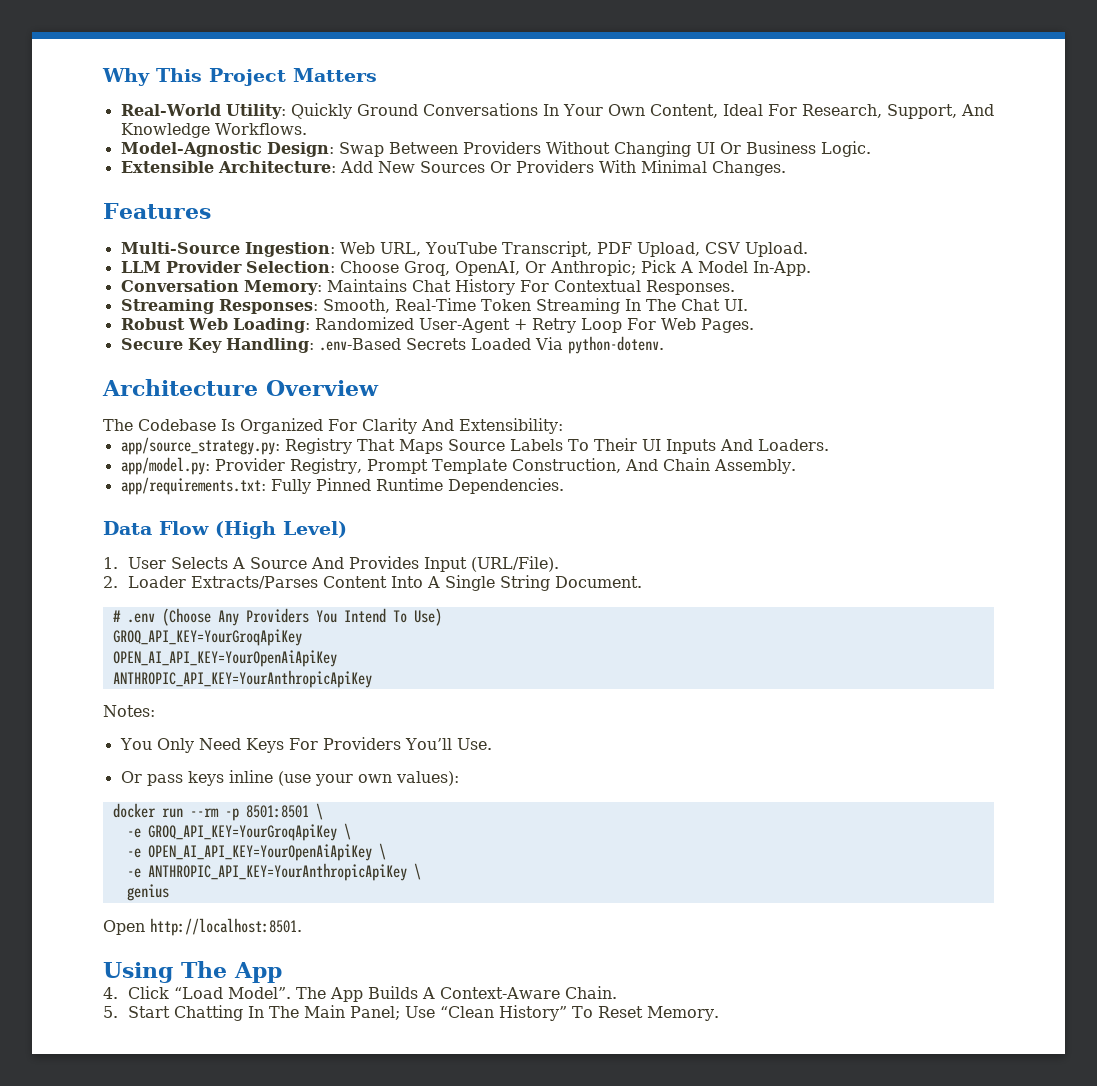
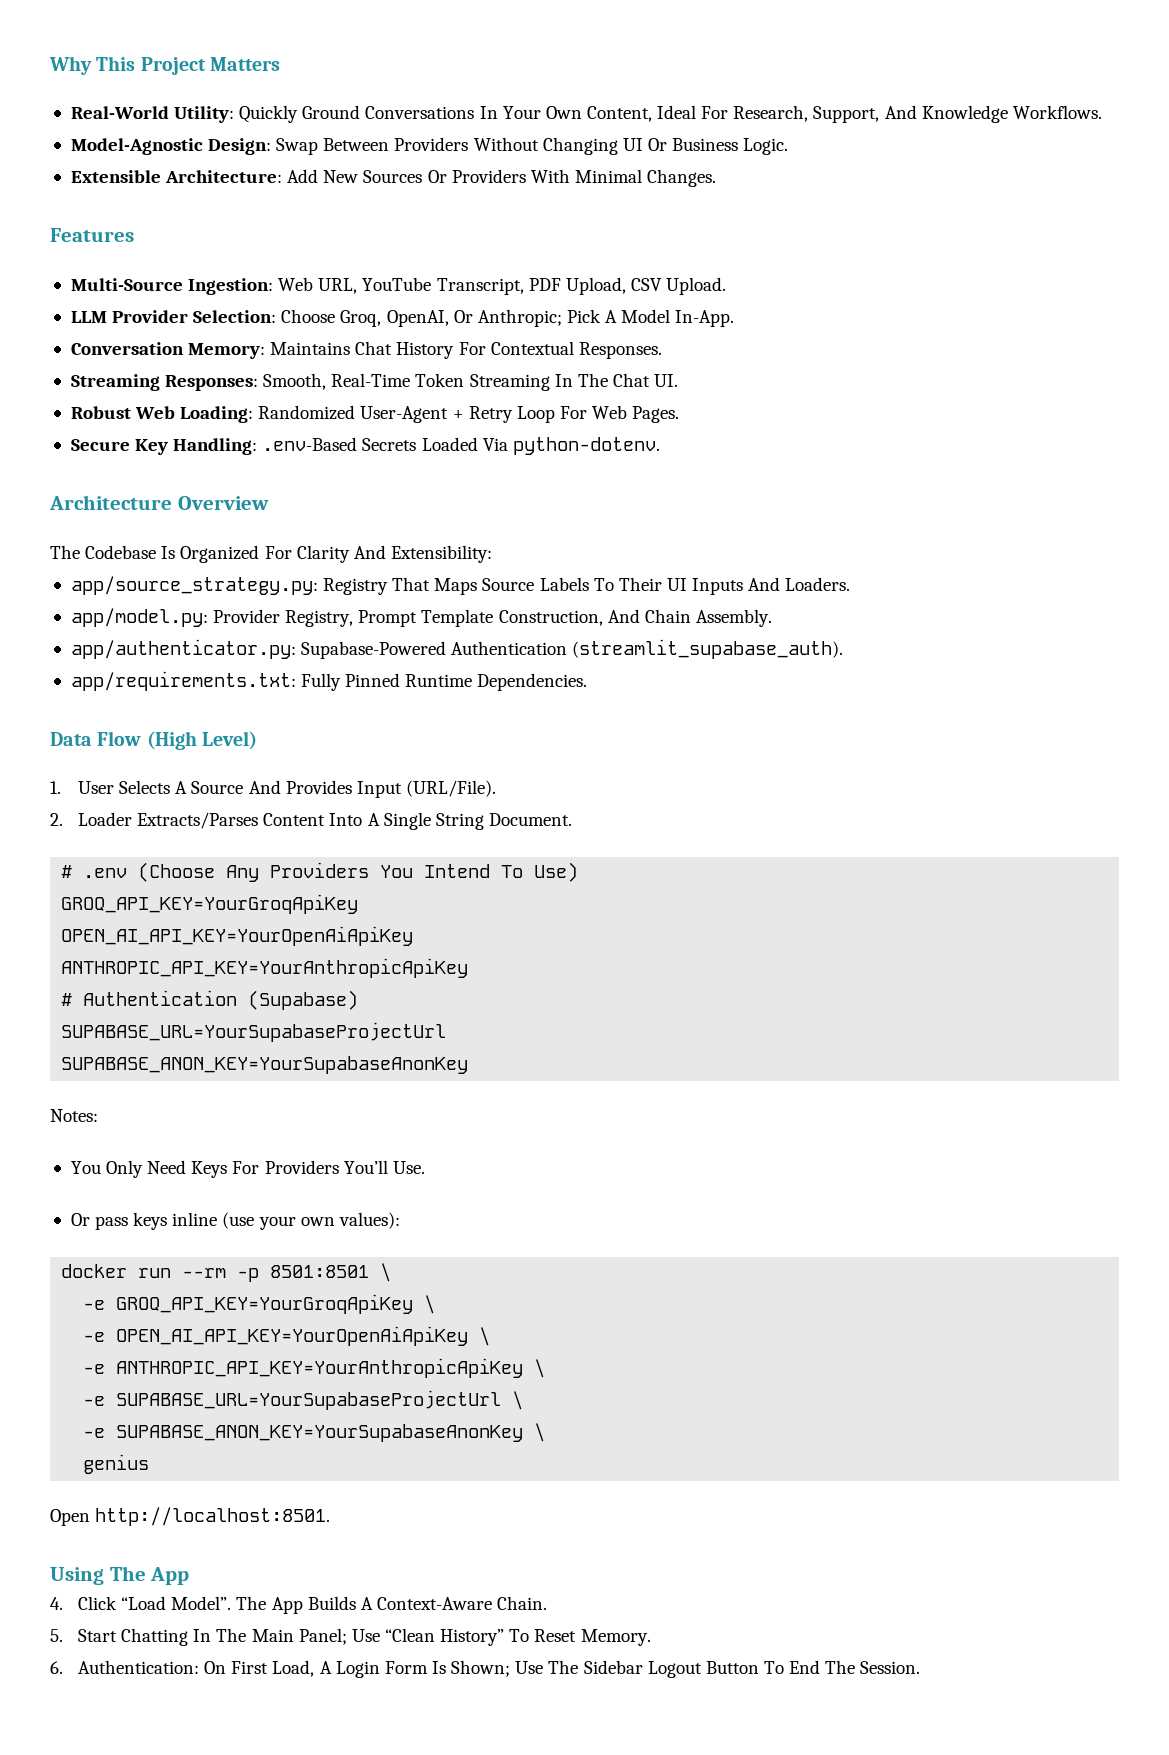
(796, 466) none -> [70,639,844,659] // app/authenticator.py: Supabase-Powered Authentication (streamlit_supabase_auth).
(372, 679) none -> [61,990,359,1010] [61,1022,447,1042] [61,1056,469,1074] // # Authentication (Supabase) // SUPABASE_URL=YourSupabaseProjectUrl // SUPABASE_ANON_KEY=YourSupabaseAnonKey
(421, 871) none -> [83,1390,524,1410] [83,1423,546,1442] // -e SUPABASE_URL=YourSupabaseProjectUrl \ // -e SUPABASE_ANON_KEY=YourSupabaseAnonKey \
(719, 1013) none -> [50,1660,921,1678] // 6. Authentication: On First Load, A Login Form Is Shown; Use The Sidebar Logout Button To End The Session.

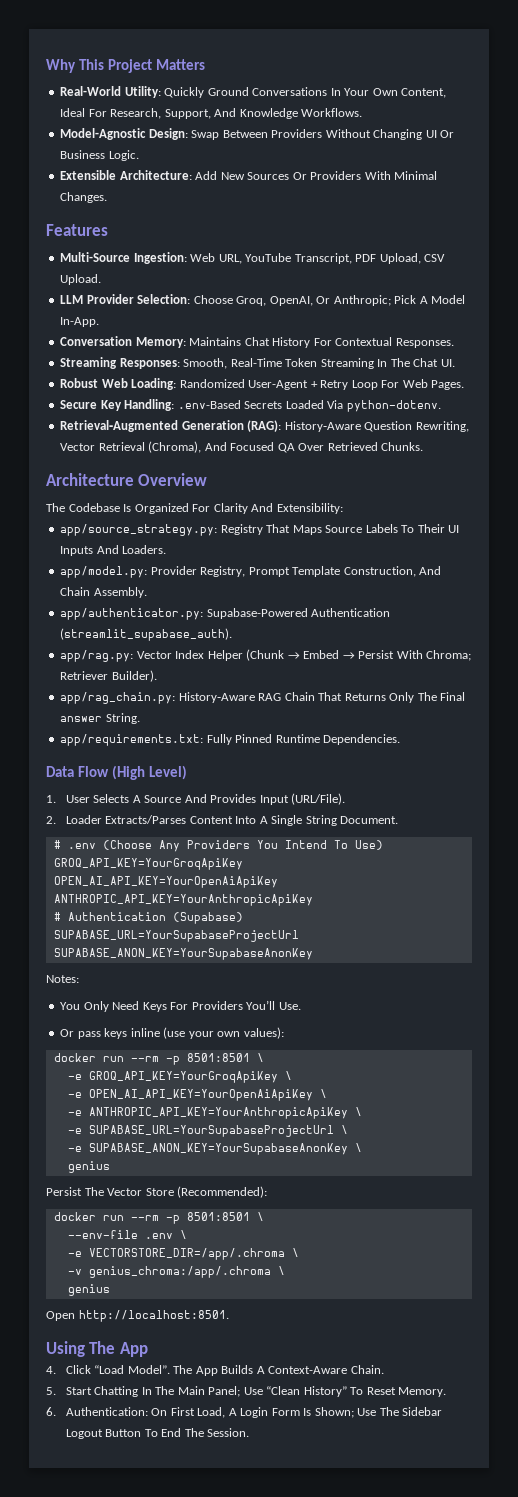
(660, 446) none -> [60,420,469,432] [60,441,424,453] // Retrieval‑Augmented Generation (RAG): History‑Aware Question Rewriting, Vector Retrieval (Chroma), And Focused QA Over Retrieved Chunks.
(844, 649) none -> [60,649,472,662] [60,670,157,682] [60,692,466,704] [60,713,140,724] // app/rag.py: Vector Index Helper (Chunk → Embed → Persist With Chroma; Retriever Builder). // app/rag_chain.py: History‑Aware RAG Chain That Returns Only The Final answer String.
(150, 1464) none -> [46,1186,268,1198] [53,1212,264,1224] [67,1230,187,1239] [67,1248,299,1260] [67,1266,285,1278] [67,1284,110,1296] // Persist The Vector Store (Recommended): // docker run --rm -p 8501:8501 \ // --env-file .env \ // -e VECTORSTORE_DIR=/app/.chroma \ // -v genius_chroma:/app/.chroma \ // genius

